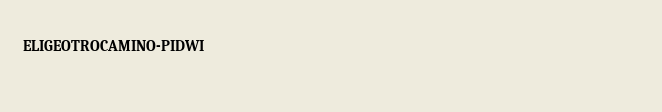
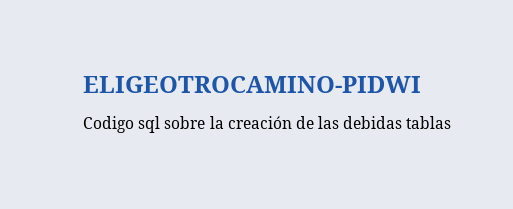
(204, 45) none -> [83,116,452,133] // Codigo sql sobre la creación de las debidas tablas

